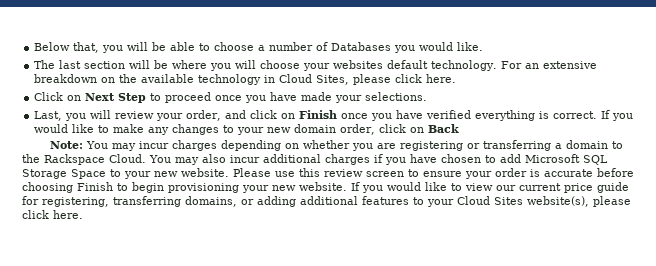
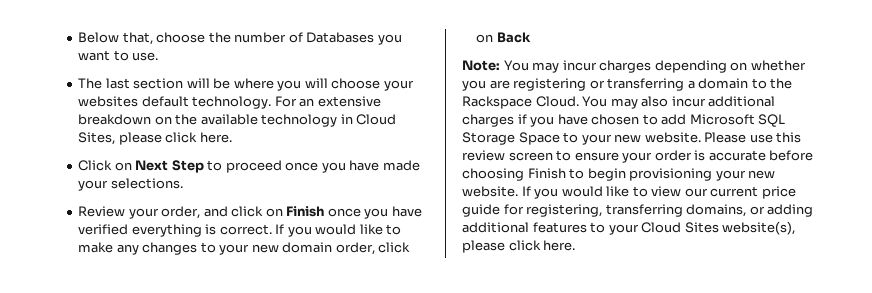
[102,42,266,53] you will be able to choose a -> [156,32,231,43] choose the
[419,42,484,51] would like. -> [78,50,159,61] want to use.
[34,110,155,121] Last, you will review -> [78,206,126,217] Review

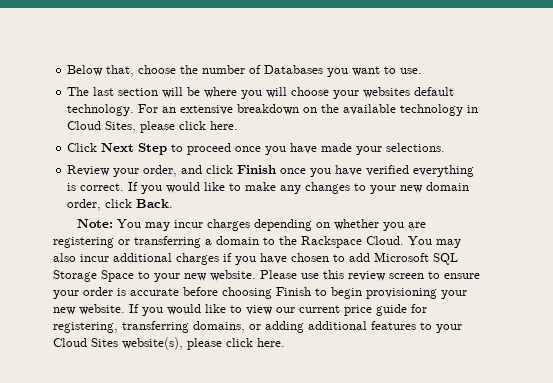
[114,162,132,171] on -> (98, 147) none
[265,208,283,217] on -> (234, 169) none
[476,32,531,43] on Back -> [136,199,174,208] Back.

